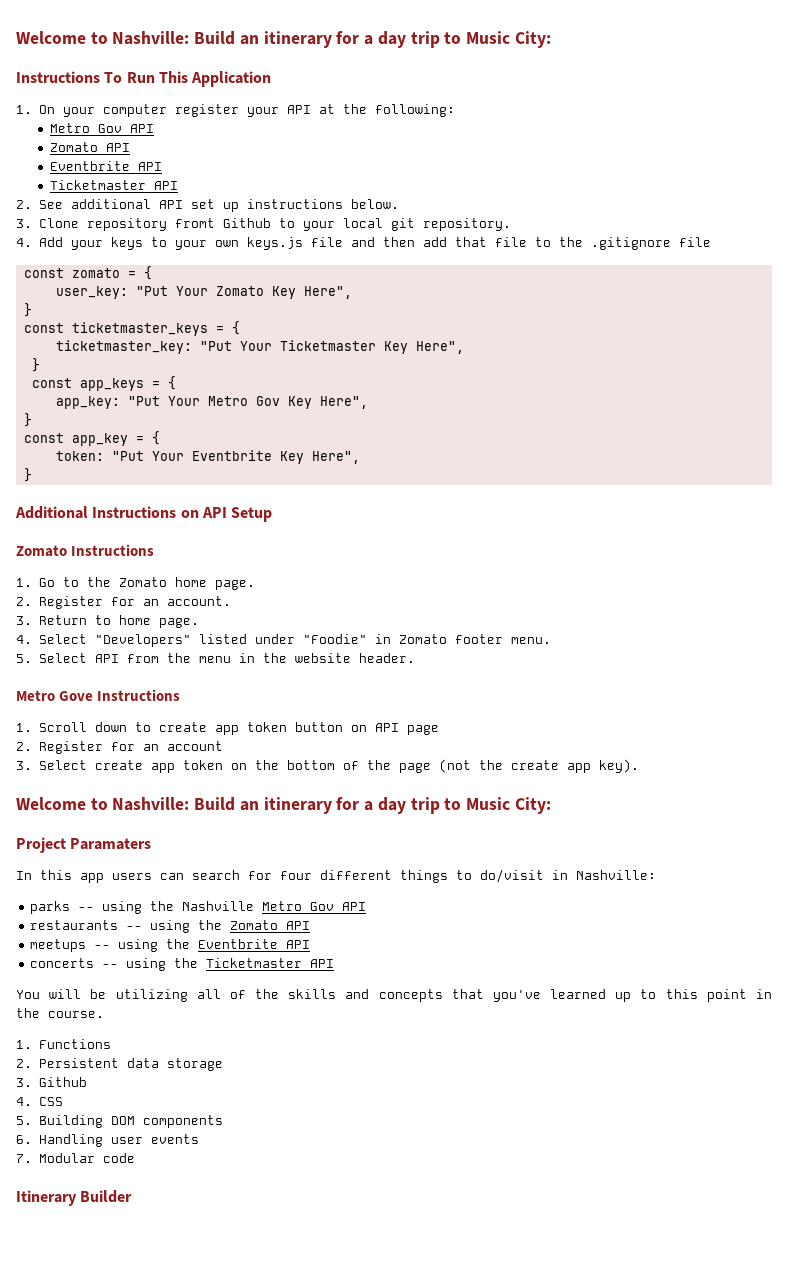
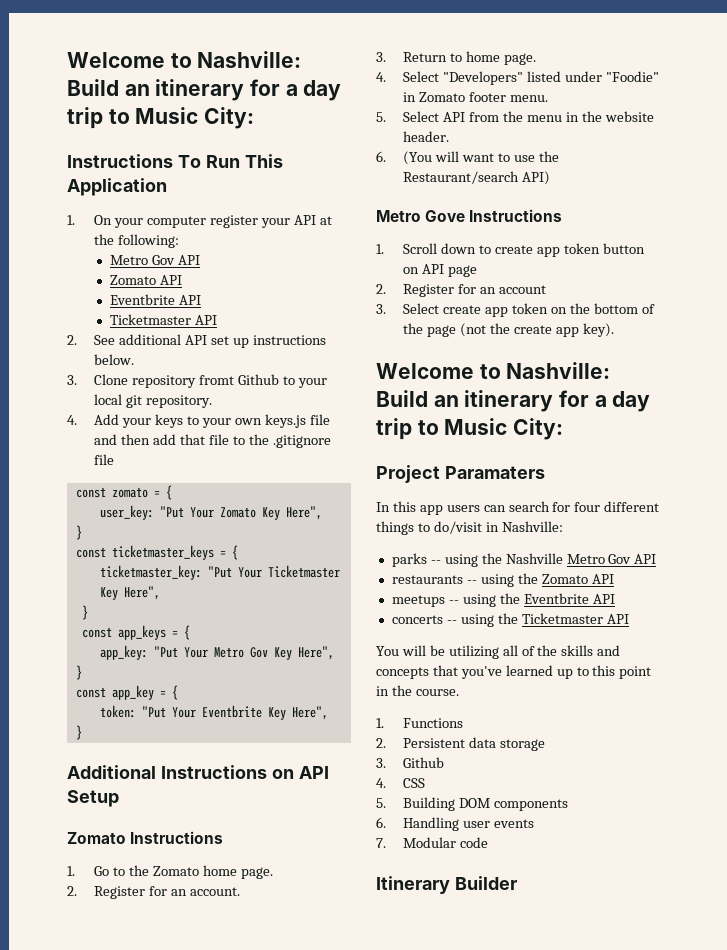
(415, 658) none -> [376,151,559,165] [403,171,551,185] // 6. (You will want to use the Restaurant/search API)

